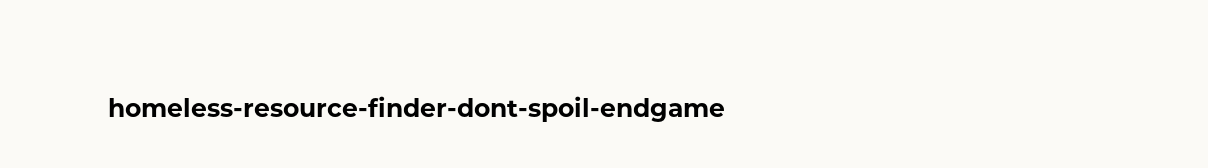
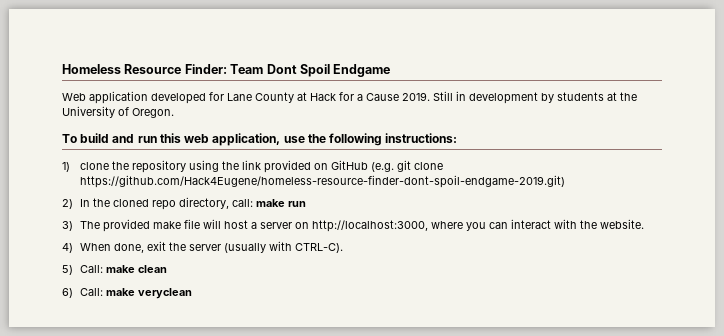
[108,96,725,122] homeless-resource-finder-dont-spoil-endgame -> [62,64,391,77] [62,91,637,104] [62,106,174,118] [62,133,458,146] [62,160,443,173] [79,175,565,188] [62,197,306,210] [62,219,644,232] [62,241,343,253] [62,265,167,275] [62,288,192,299] Homeless Resource Finder: Team Dont Spoil Endgame // Web application developed for Lane County at Hack for a Cause 2019. Still in development by students at the University of Oregon. // To build and run this web application, use the following instructions: // 1) clone the repository using the link provided on GitHub (e.g. git clone https://github.com/Hack4Eugene/homeless-resource-finder-dont-spoil-endgame-2019.git) // 2) In the cloned repo directory, call: make run // 3) The provided make file will host a server on http://localhost:3000, where you can interact with the website. // 4) When done, exit the server (usually with CTRL-C). // 5) Call: make clean // 6) Call: make veryclean

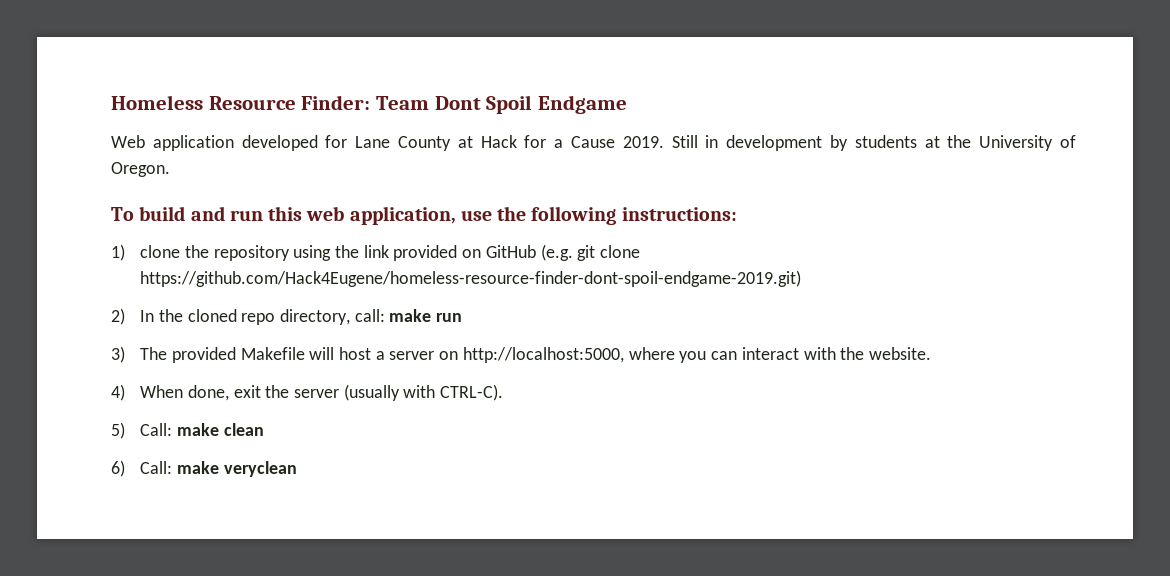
[152,219,200,229] make file -> [240,347,305,360] Makefile
[311,220,428,232] http://localhost:3000, -> [462,347,624,363] http://localhost:5000,

